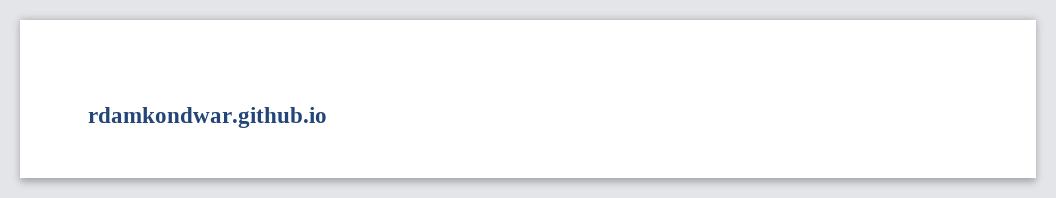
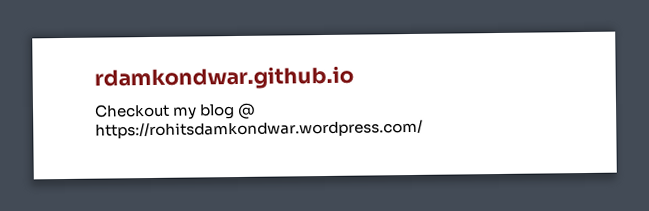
(327, 117) none -> [94,102,257,120] [95,119,423,139] // Checkout my blog @ https://rohitsdamkondwar.wordpress.com/

